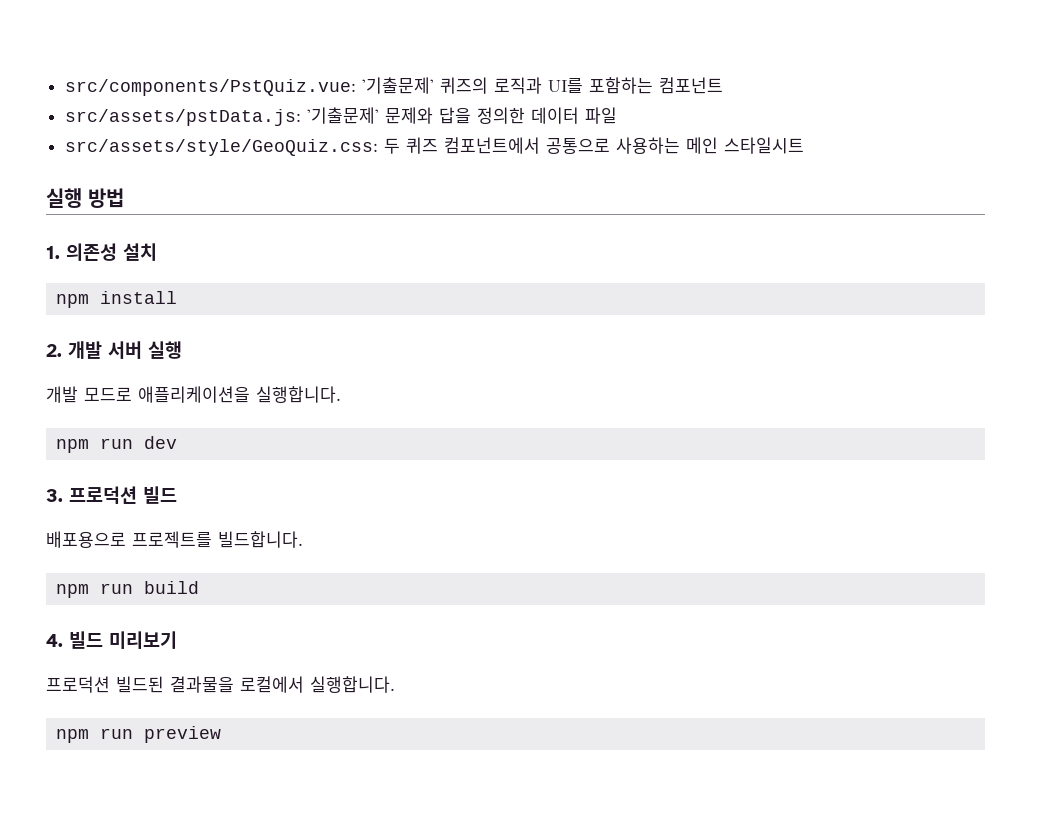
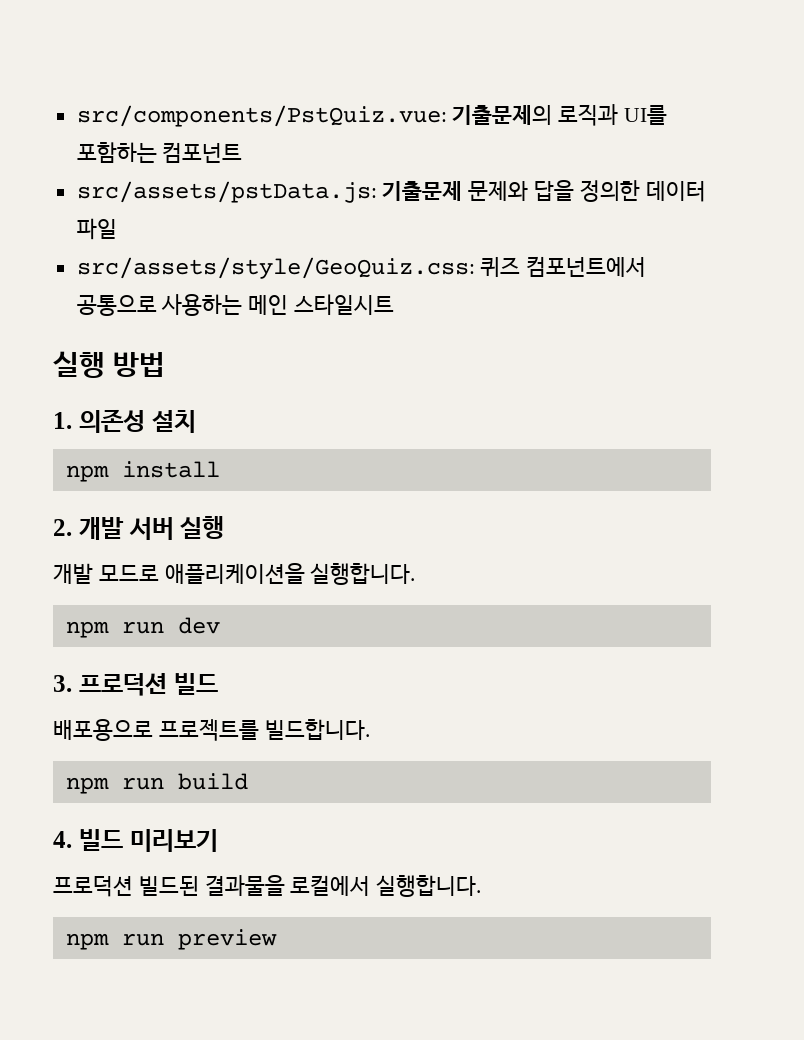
[361,77,488,94] '기출문제' 퀴즈의 -> [452,105,553,125] 기출문제의
[306,107,379,124] '기출문제' -> [382,181,463,201] 기출문제
[383,138,400,154] 두 -> (475, 268) none

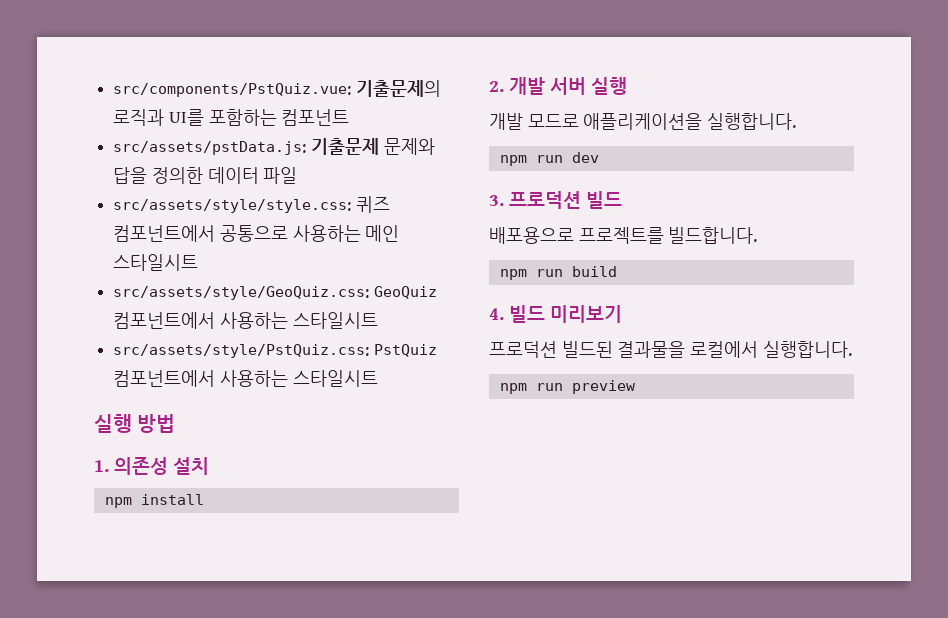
[76,257,475,279] src/assets/style/GeoQuiz.css: -> [113,199,352,213] src/assets/style/style.css:
(395, 304) none -> [113,286,437,300] [113,312,378,329] [113,344,437,358] [113,370,378,387] // src/assets/style/GeoQuiz.css: GeoQuiz 컴포넌트에서 사용하는 스타일시트 // src/assets/style/PstQuiz.css: PstQuiz 컴포넌트에서 사용하는 스타일시트

